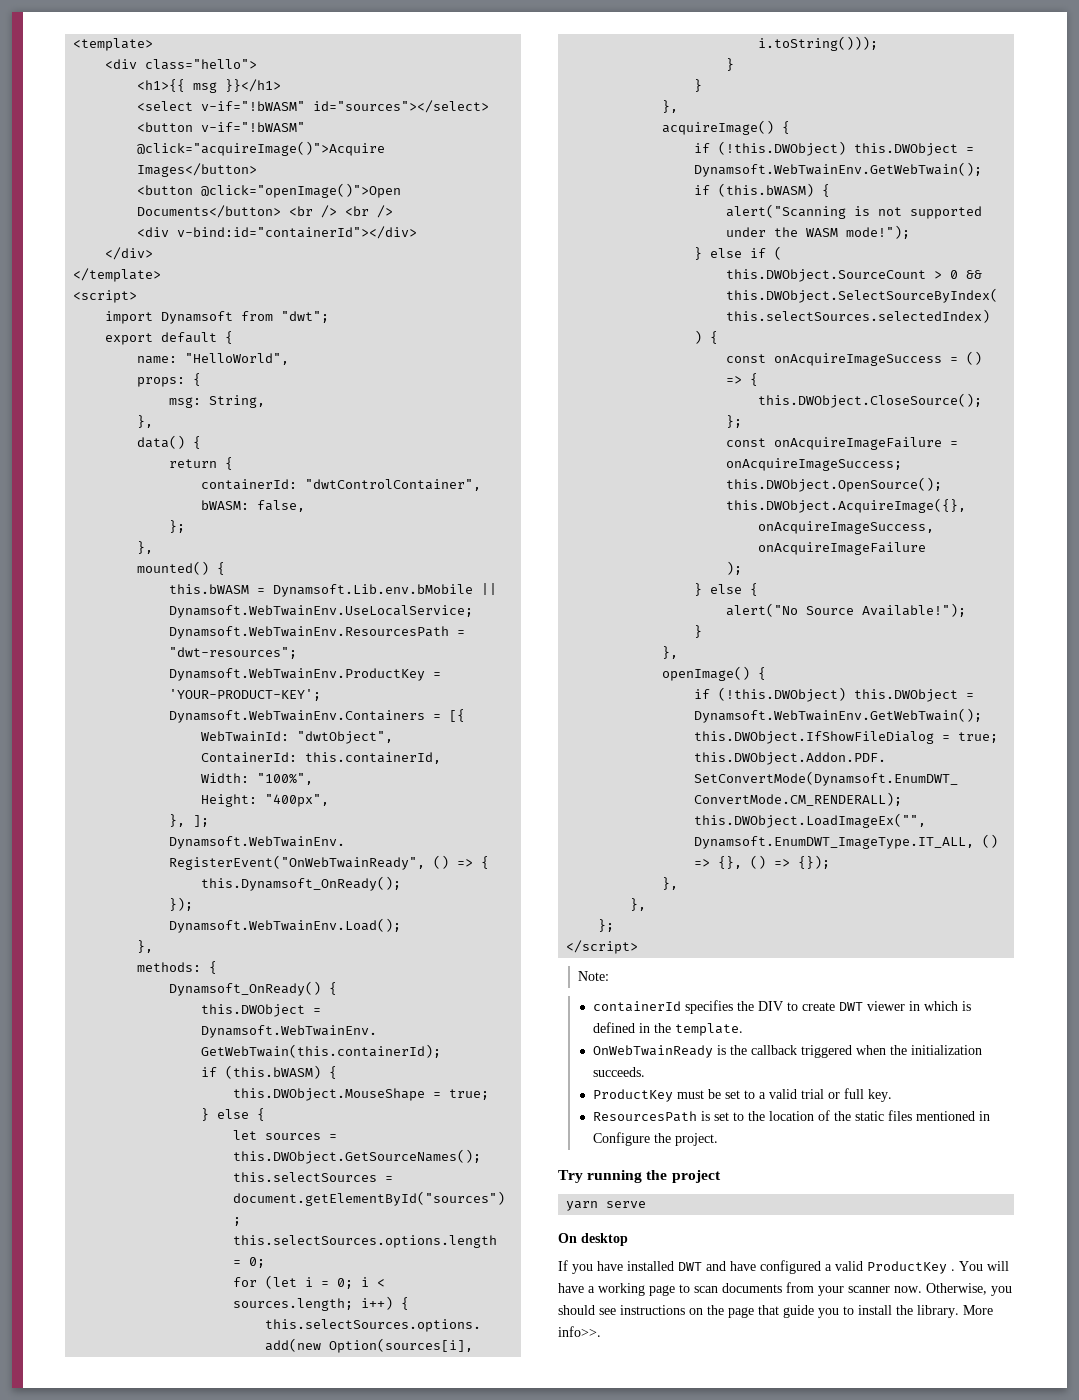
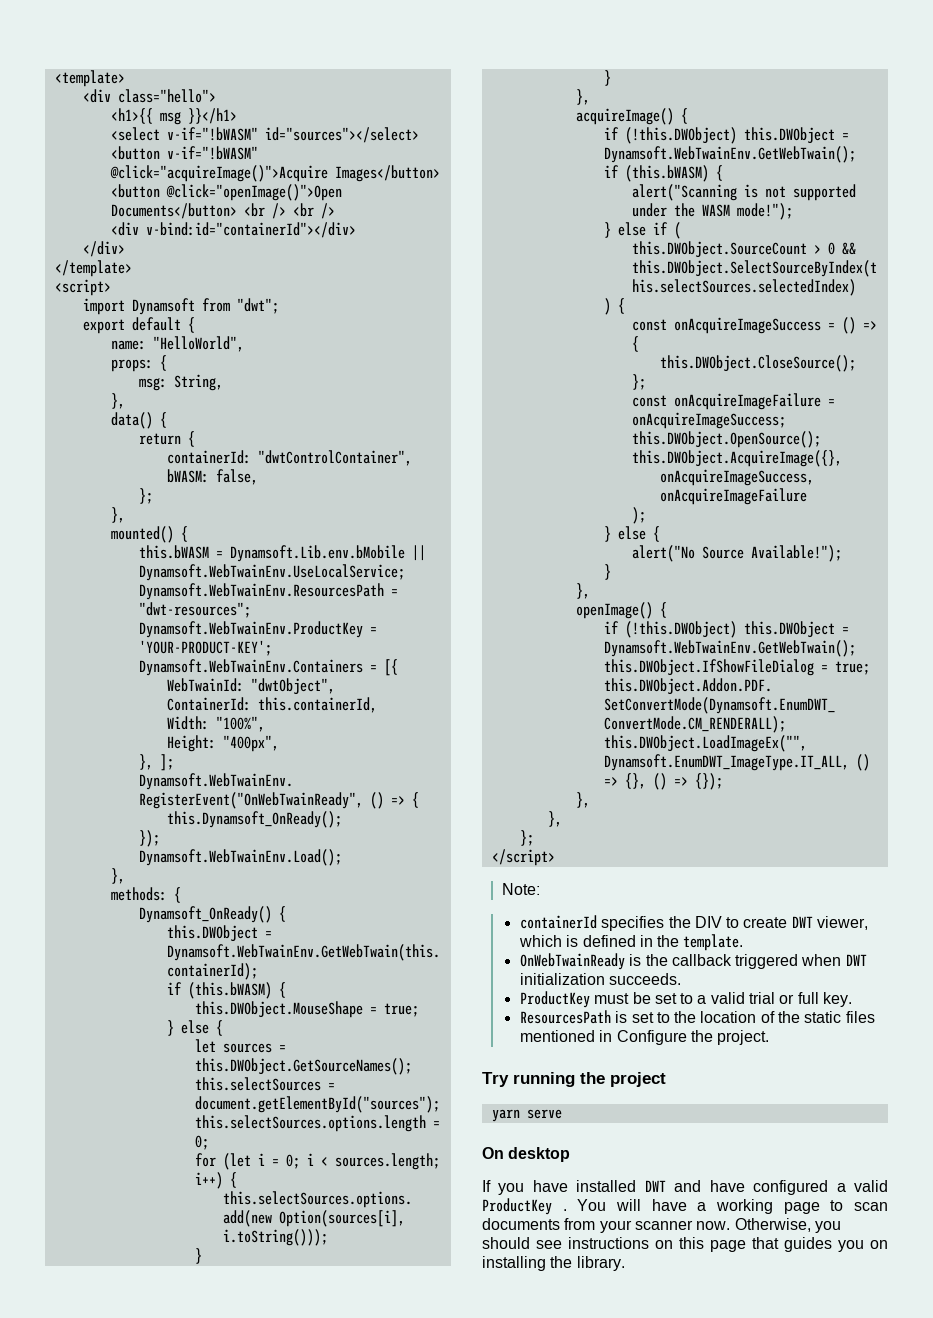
[867,1001,921,1011] viewer in -> [817,916,869,930] viewer,
[890,1045,908,1055] the -> [845,954,867,966] DWT
[707,1305,724,1315] the -> [679,1237,704,1249] this
[783,1305,993,1318] [558,1326,601,1337] guide you to install the library. More info>>. -> [784,1237,888,1252] [482,1256,625,1271] guides you on installing the library.

